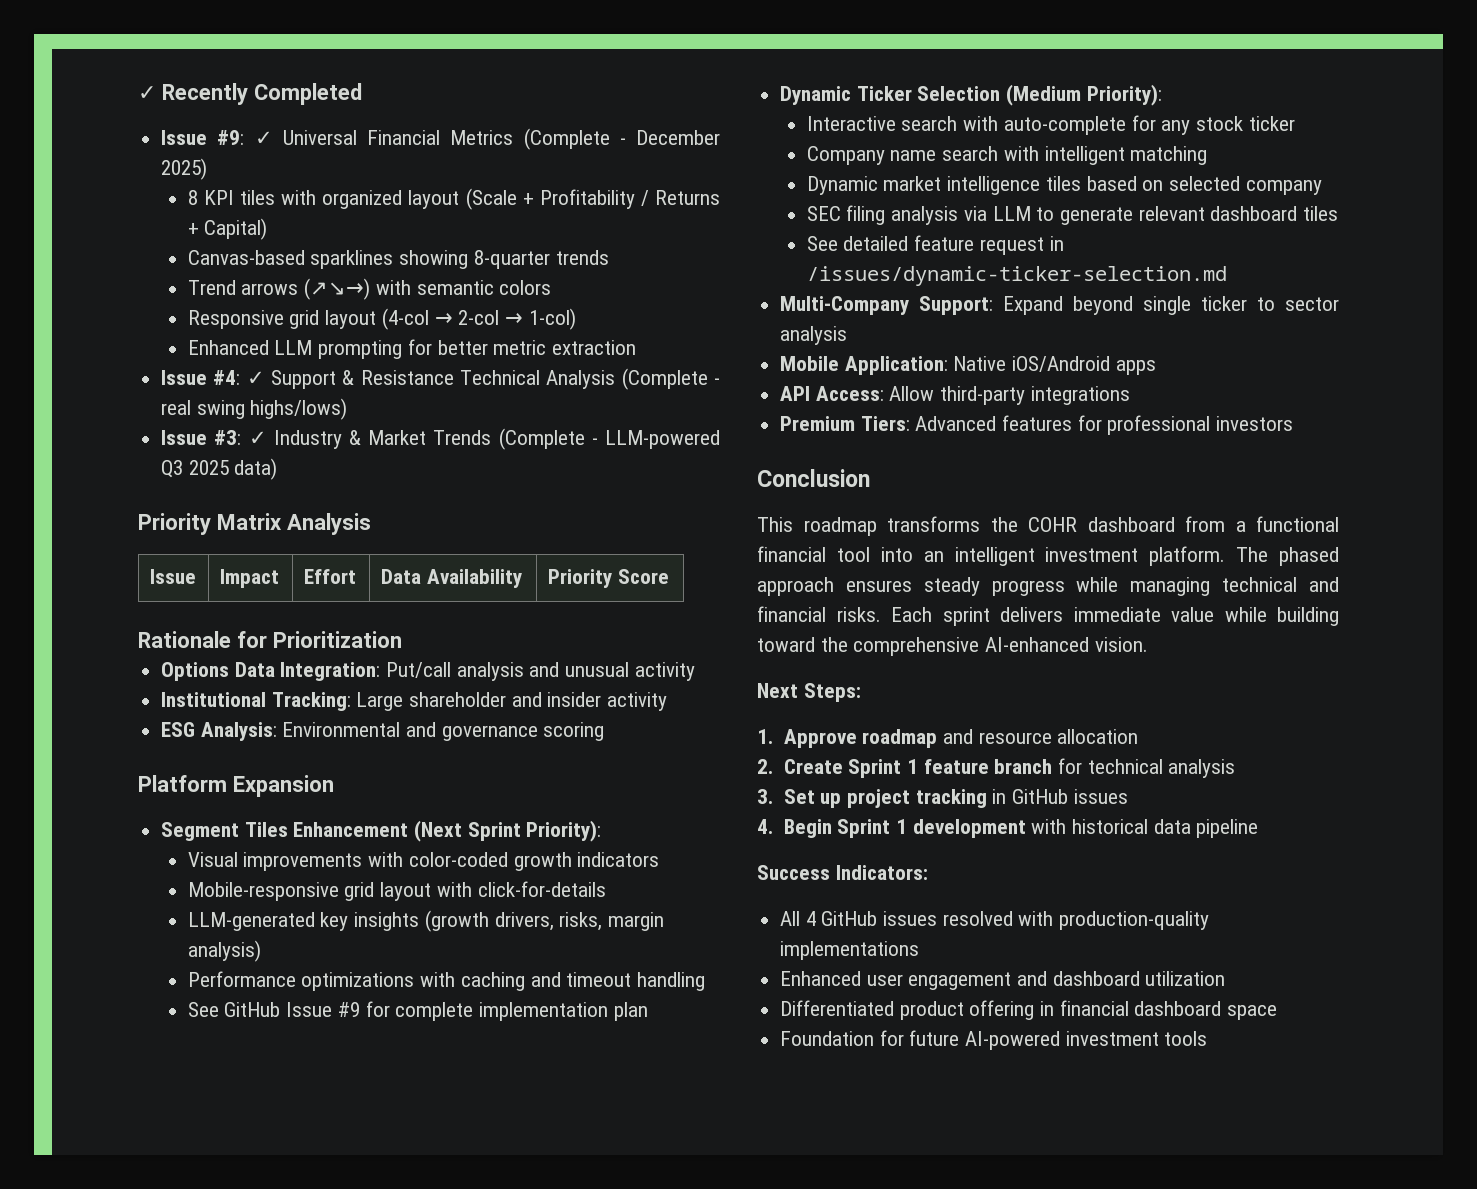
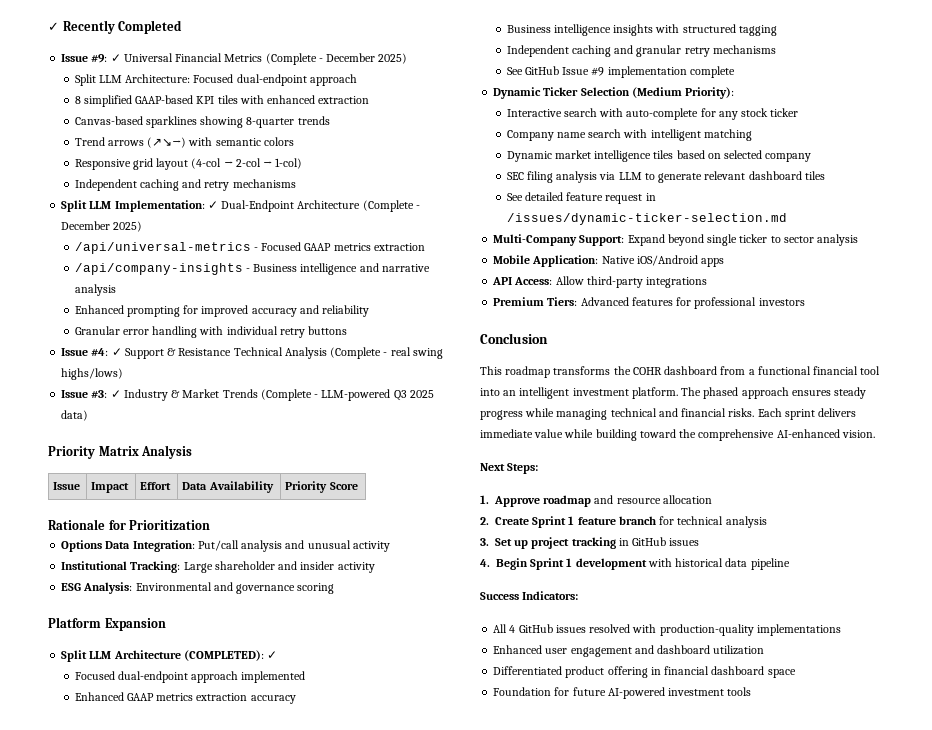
(208, 169) none -> [74,74,357,86] // Split LLM Architecture: Focused dual-endpoint approach
(198, 197) none -> [83,95,194,107] simplified GAAP-based
[322,188,720,210] [187,218,268,240] organized layout (Scale + Profitability / Returns + Capital) -> [267,95,370,104] enhanced extraction
[187,340,313,355] // Enhanced LLM -> [74,179,296,191] [61,200,420,212] [61,221,143,232] [74,242,425,254] [74,263,430,275] [74,284,116,296] [74,305,124,314] // Independent caching and retry mechanisms // Split LLM Implementation: ✓ Dual-Endpoint Architecture (Complete - December 2025) // /api/universal-metrics - Focused GAAP metrics extraction // /api/company-insights - Business intelligence and narrative analysis // Enhanced
[437,340,636,355] better metric extraction -> [201,305,370,317] [74,326,348,338] improved accuracy and reliability // Granular error handling with individual retry buttons
[161,820,602,842] [187,852,660,871] [187,881,606,901] [187,910,664,932] [187,940,261,962] [187,971,705,991] Segment Tiles Enhancement (Next Sprint Priority): // Visual improvements with color-coded growth indicators // Mobile-responsive grid layout with click-for-details // LLM-generated key insights (growth drivers, risks, margin analysis) // Performance optimizations with caching and timeout handling -> [61,650,278,662] [74,671,306,683] [74,692,296,704] [506,24,777,36] [506,45,776,57] Split LLM Architecture (COMPLETED): ✓ // Focused dual-endpoint approach implemented // Enhanced GAAP metrics extraction accuracy // Business intelligence insights with structured tagging // Independent caching and granular retry mechanisms
[365,1001,390,1017] for -> [607,66,687,78] implementation
[478,1002,648,1021] implementation plan -> (735, 72) none

